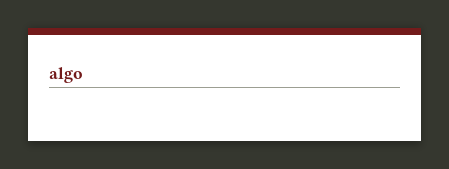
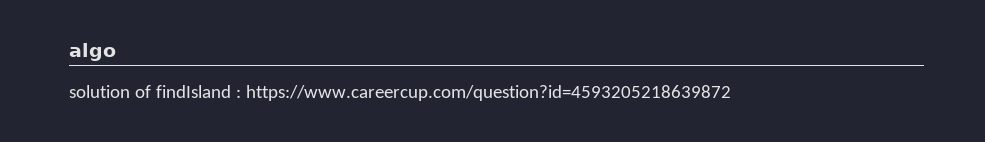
(83, 75) none -> [69,85,731,101] // solution of findIsland : https://www.careercup.com/question?id=4593205218639872

